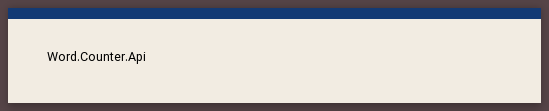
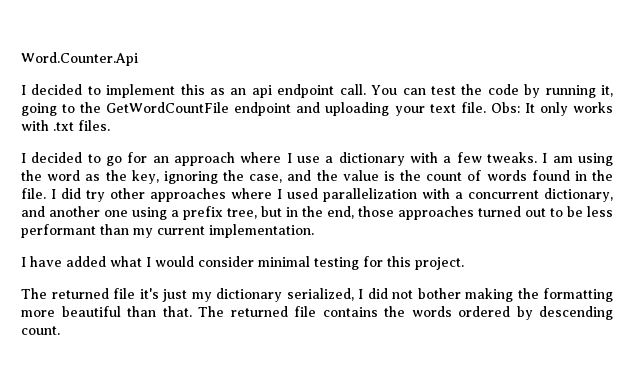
(146, 57) none -> [21,84,614,98] [21,102,614,116] [21,120,110,131] [21,152,613,166] [21,170,613,184] [21,188,613,202] [21,206,613,220] [21,224,314,238] [21,256,464,270] [21,288,613,302] [21,306,613,320] [21,326,60,335] // I decided to implement this as an api endpoint call. You can test the code by running it, going to the GetWordCountFile endpoint and uploading your text file. Obs: It only works with .txt files. // I decided to go for an approach where I use a dictionary with a few tweaks. I am using the word as the key, ignoring the case, and the value is the count of words found in the file. I did try other approaches where I used parallelization with a concurrent dictionary, and another one using a prefix tree, but in the end, those approaches turned out to be less performant than my current implementation. // I have added what I would consider minimal testing for this project. // The returned file it's just my dictionary serialized, I did not bother making the formatting more beautiful than that. The returned file contains the words ordered by descending count.

